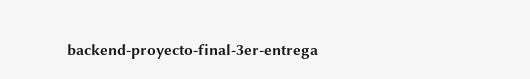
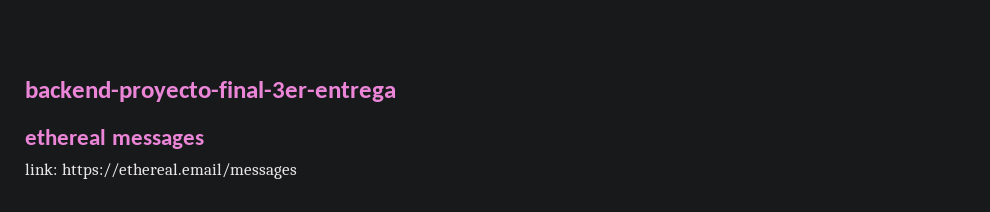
(318, 51) none -> [25,129,205,149] [25,163,297,179] // ethereal messages // link: https://ethereal.email/messages

